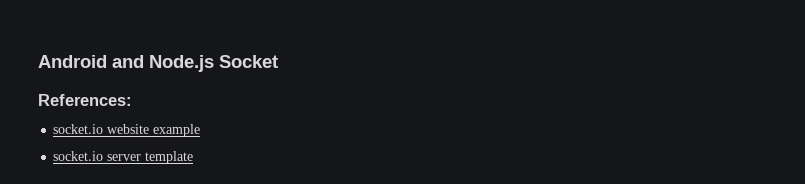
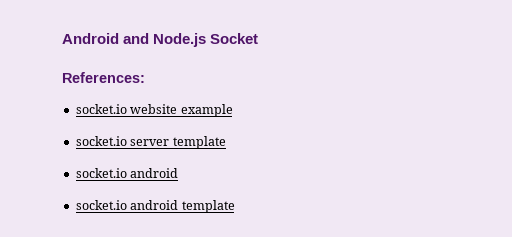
(194, 157) none -> [75,168,179,178] [75,200,235,213] // socket.io android // socket.io android template

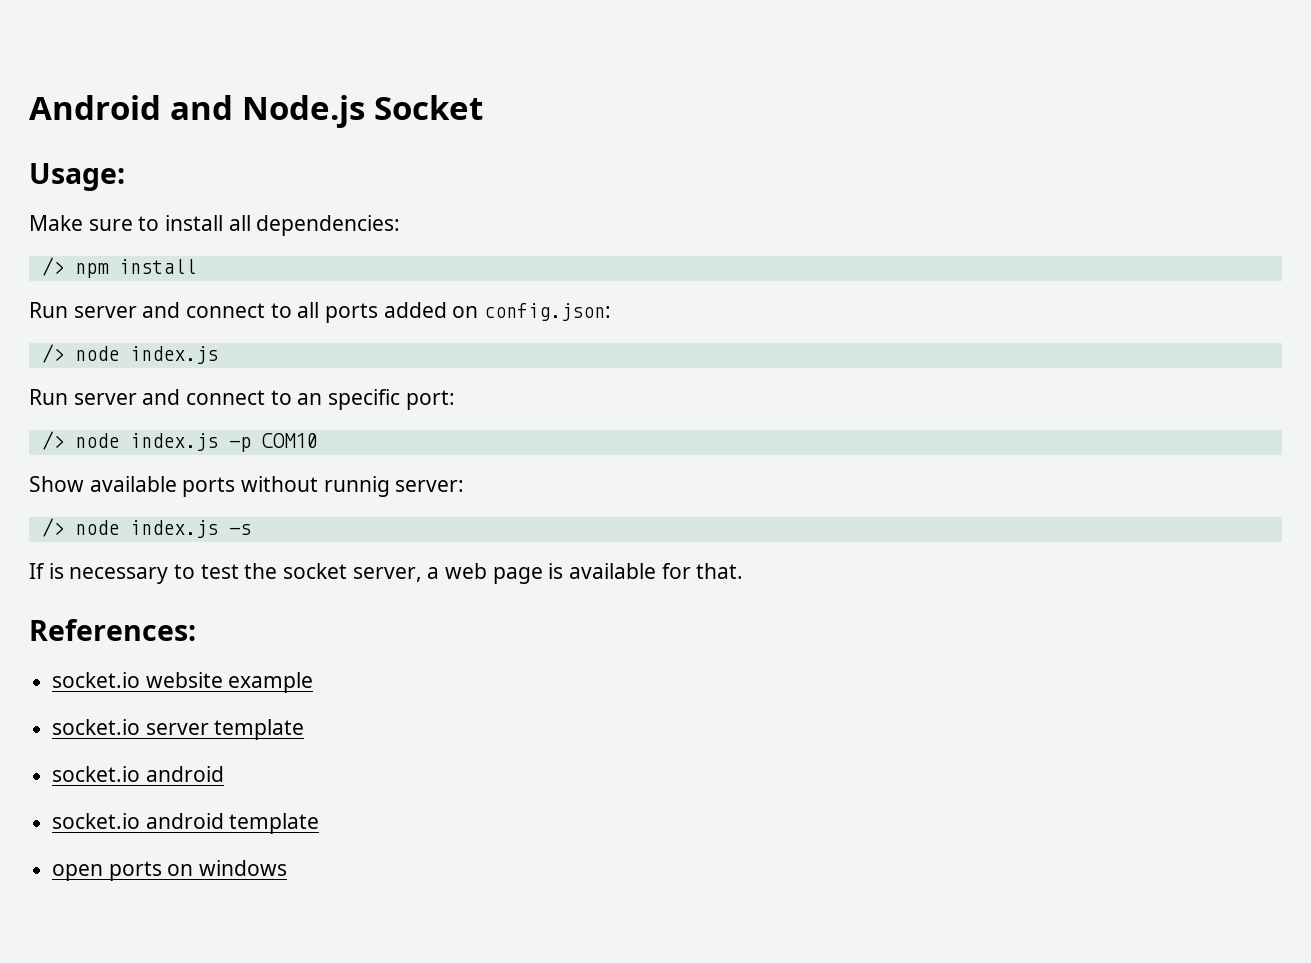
(259, 38) none -> [29,163,125,191] [29,215,401,236] [41,257,196,278] [29,302,612,323] [41,344,218,364] [29,389,455,410] [41,431,317,452] [29,476,465,497] [41,518,251,538] [29,563,744,584] // Usage: // Make sure to install all dependencies: // /> npm install // Run server and connect to all ports added on config.json: // /> node index.js // Run server and connect to an specific port: // /> node index.js -p COM10 // Show available ports without runnig server: // /> node index.js -s // If is necessary to test the socket server, a web page is available for that.
(235, 206) none -> [52,860,288,881] // open ports on windows

